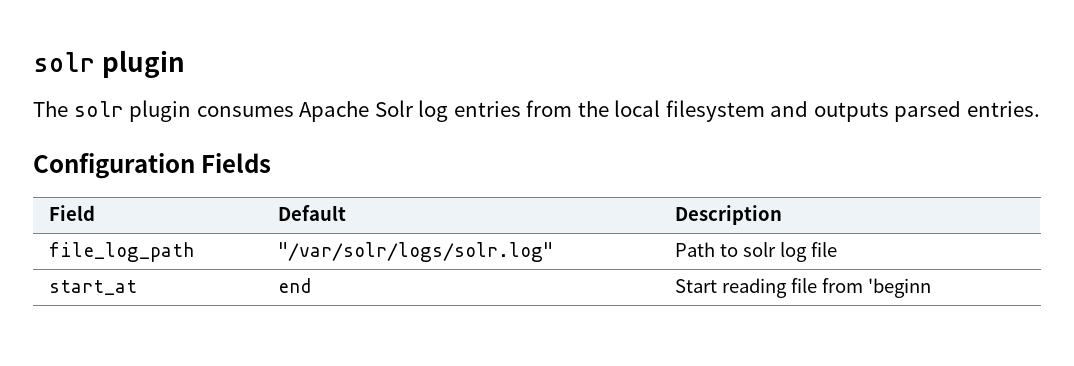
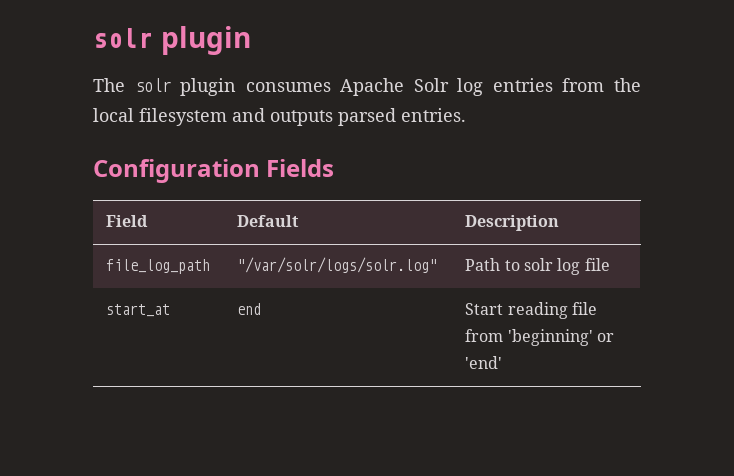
[868,278,932,298] 'beginn -> [507,329,614,346] [465,356,503,369] 'beginning' or 'end'

